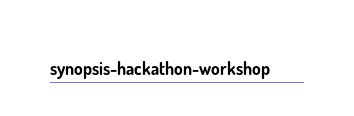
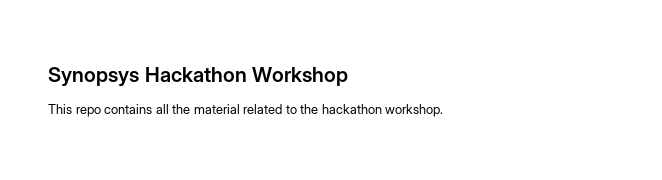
[50,61,270,79] synopsis-hackathon-workshop -> [48,67,349,87] [48,104,444,117] Synopsys Hackathon Workshop // This repo contains all the material related to the hackathon workshop.

